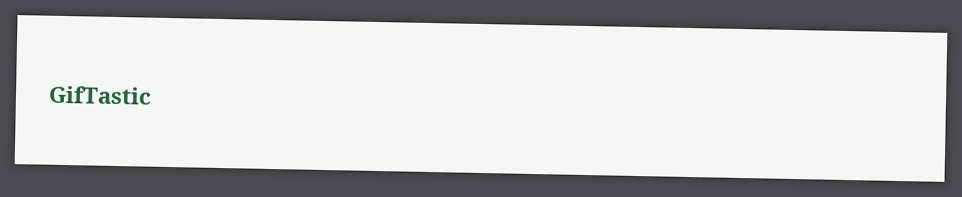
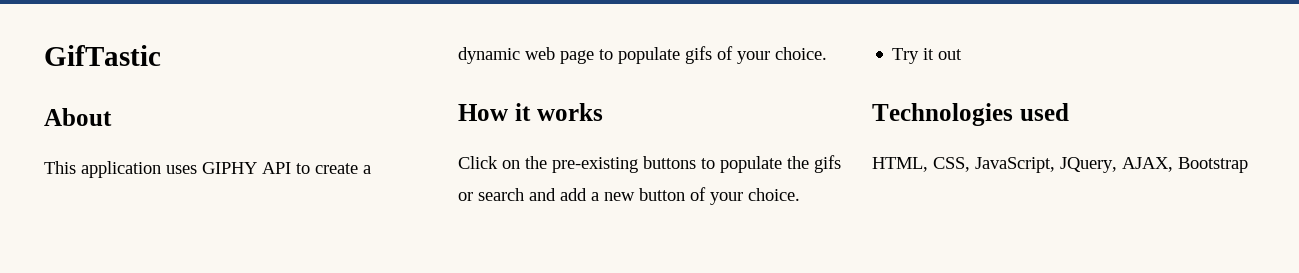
(152, 95) none -> [44,108,112,126] [44,161,371,178] [458,46,827,64] [458,103,603,121] [458,155,841,173] [458,187,800,205] [892,48,963,64] [872,103,1069,126] [872,157,1248,173] // About // This application uses GIPHY API to create a dynamic web page to populate gifs of your choice. // How it works // Click on the pre-existing buttons to populate the gifs or search and add a new button of your choice. // Try it out // Technologies used // HTML, CSS, JavaScript, JQuery, AJAX, Bootstrap

